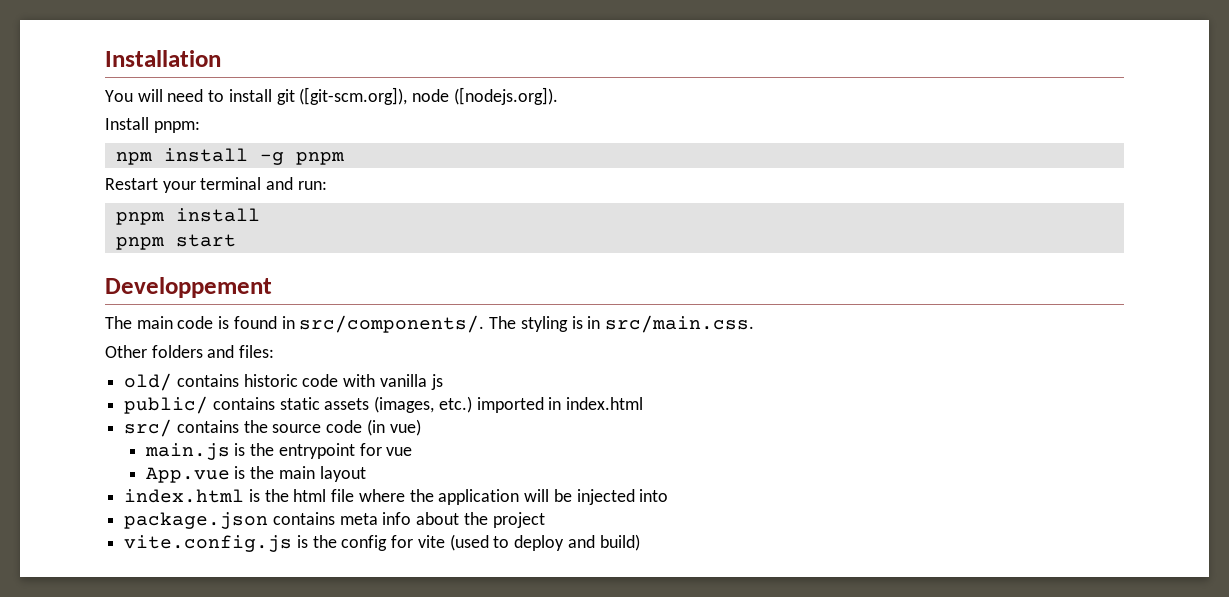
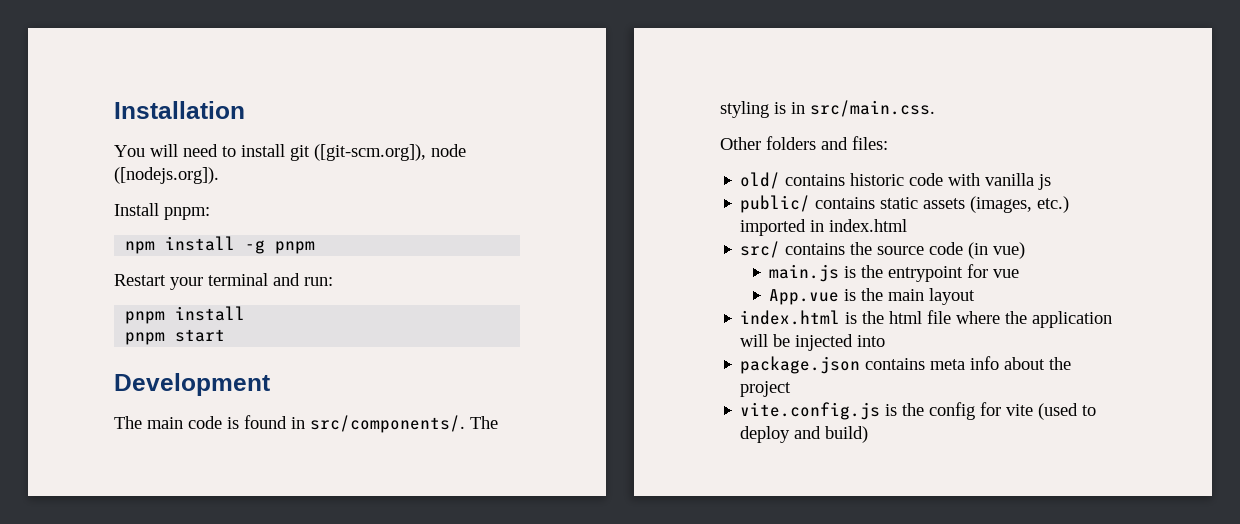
[105,277,272,298] Developpement -> [114,373,270,396] Development

